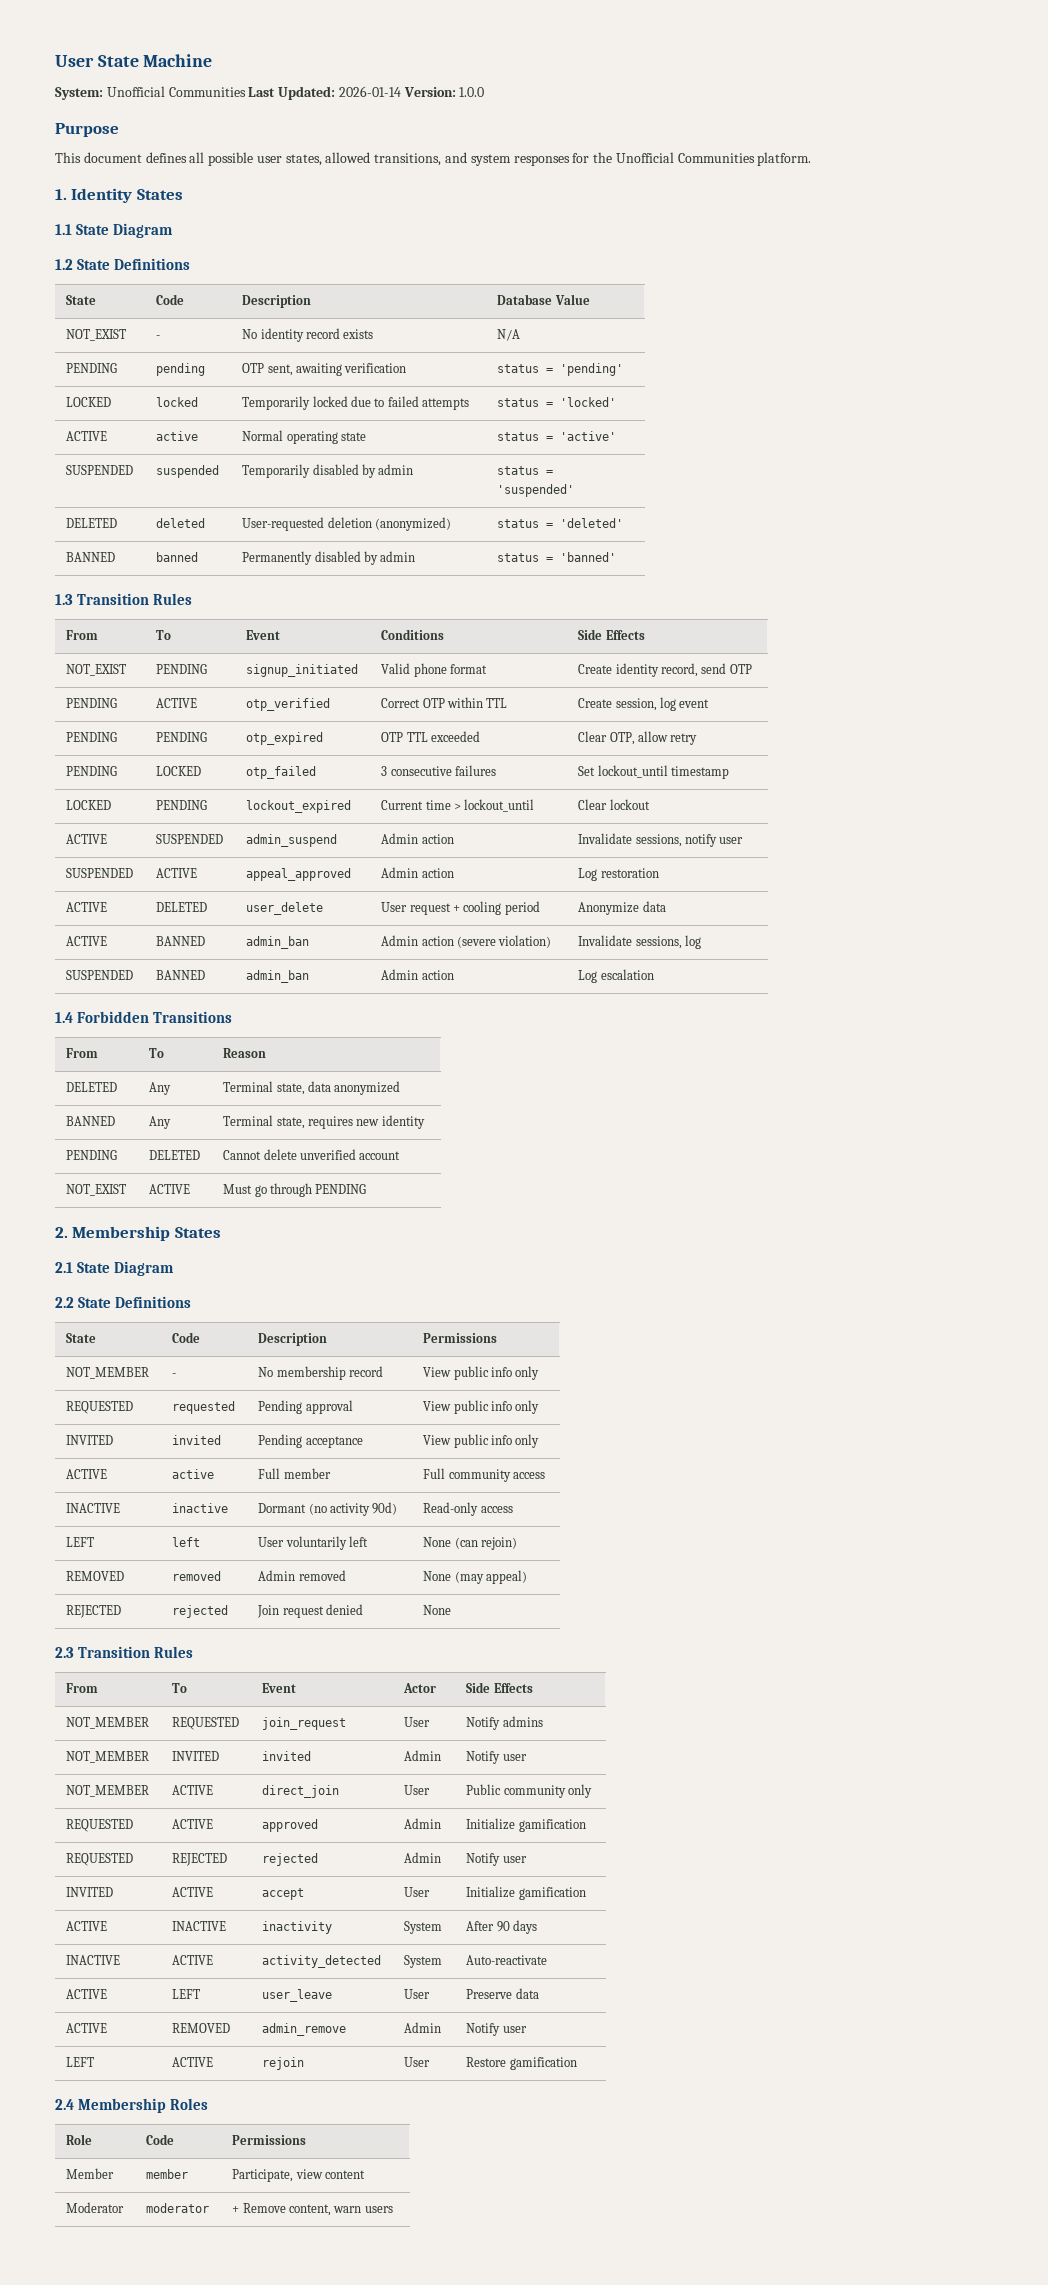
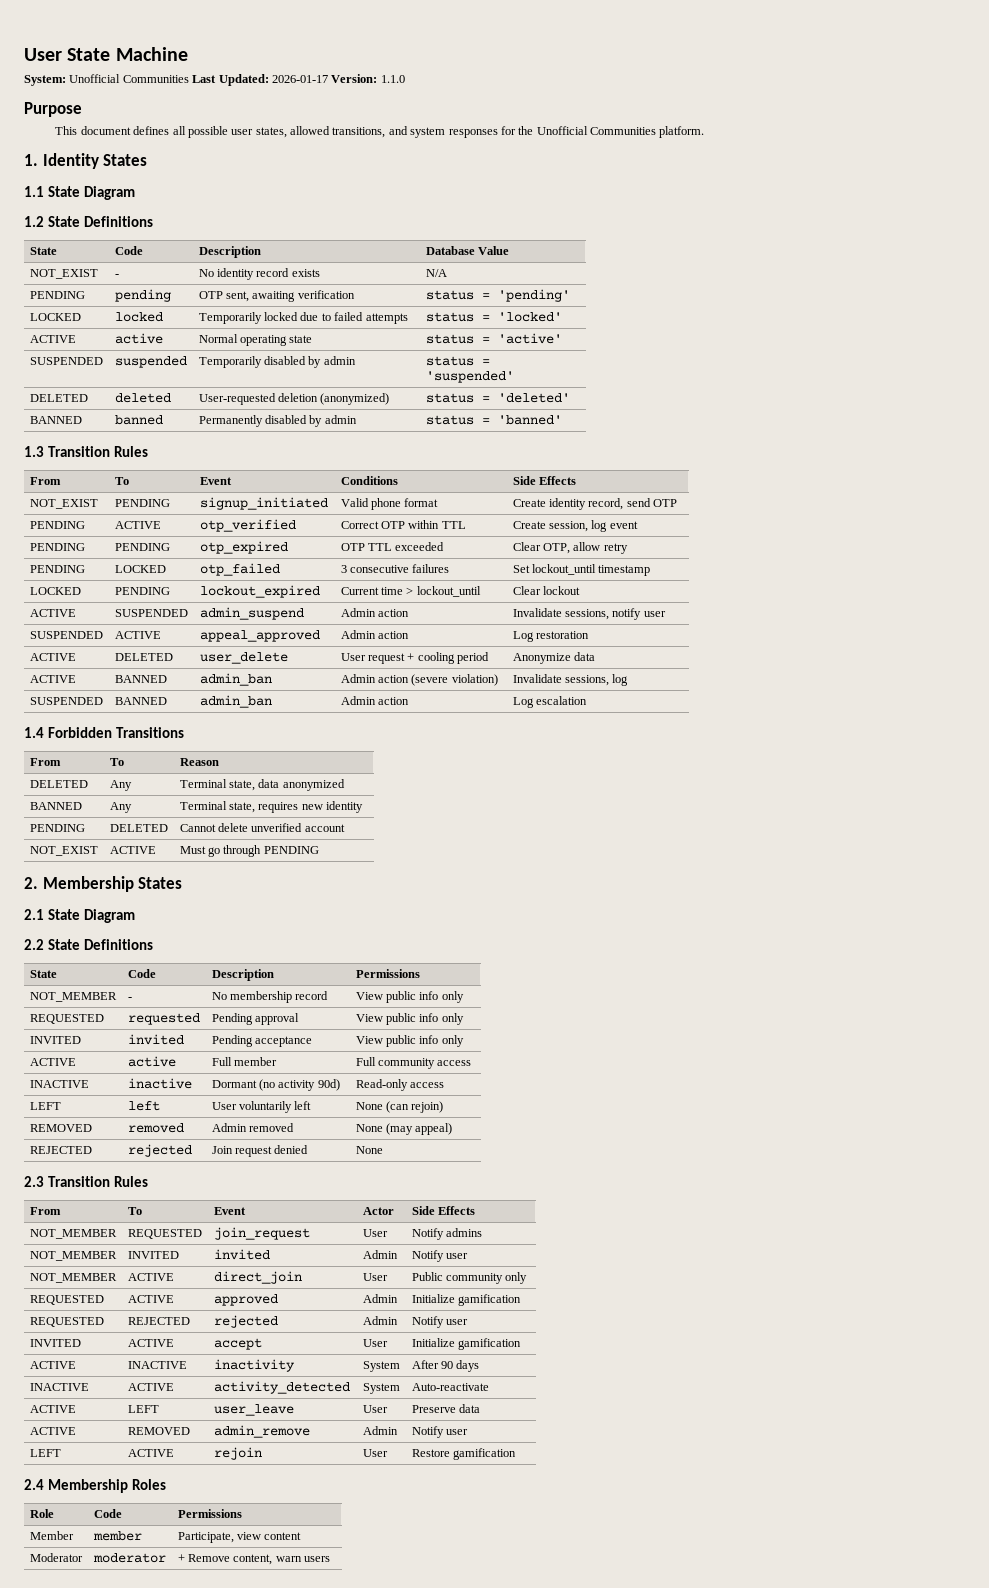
[338,86,485,97] 2026-01-14 Version: 1.0.0 -> [271,74,405,83] 2026-01-17 Version: 1.1.0

